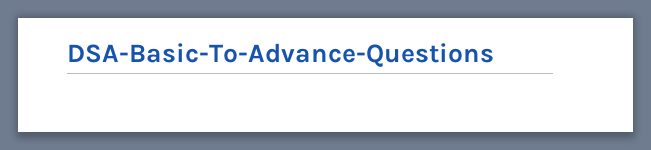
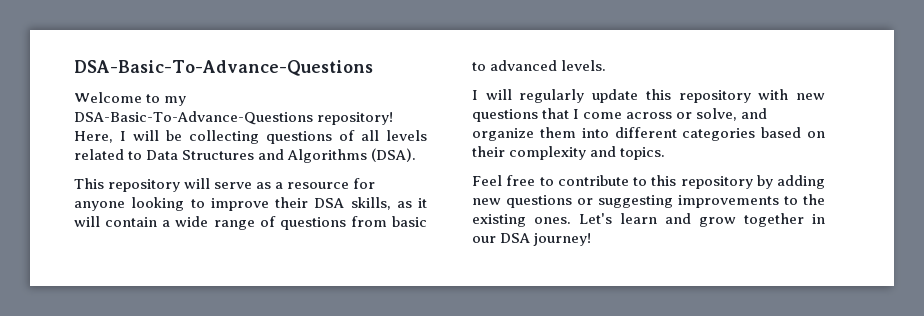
[67,43,494,67] DSA-Basic-To-Advance-Questions -> [74,60,373,76] [74,92,187,106] [74,111,394,125] [74,130,427,144] [74,148,417,163] [74,178,376,192] [74,197,427,211] [74,216,427,230] [472,60,607,71] [472,89,825,103] [472,108,768,122] [472,127,825,141] [472,146,666,160] [472,175,825,189] [472,194,825,208] [472,213,825,227] [472,233,592,246] DSA-Basic-To-Advance-Questions // Welcome to my DSA-Basic-To-Advance-Questions repository! Here, I will be collecting questions of all levels related to Data Structures and Algorithms (DSA). // This repository will serve as a resource for anyone looking to improve their DSA skills, as it will contain a wide range of questions from basic to advanced levels. // I will regularly update this repository with new questions that I come across or solve, and organize them into different categories based on their complexity and topics. // Feel free to contribute to this repository by adding new questions or suggesting improvements to the existing ones. Let's learn and grow together in our DSA journey!

